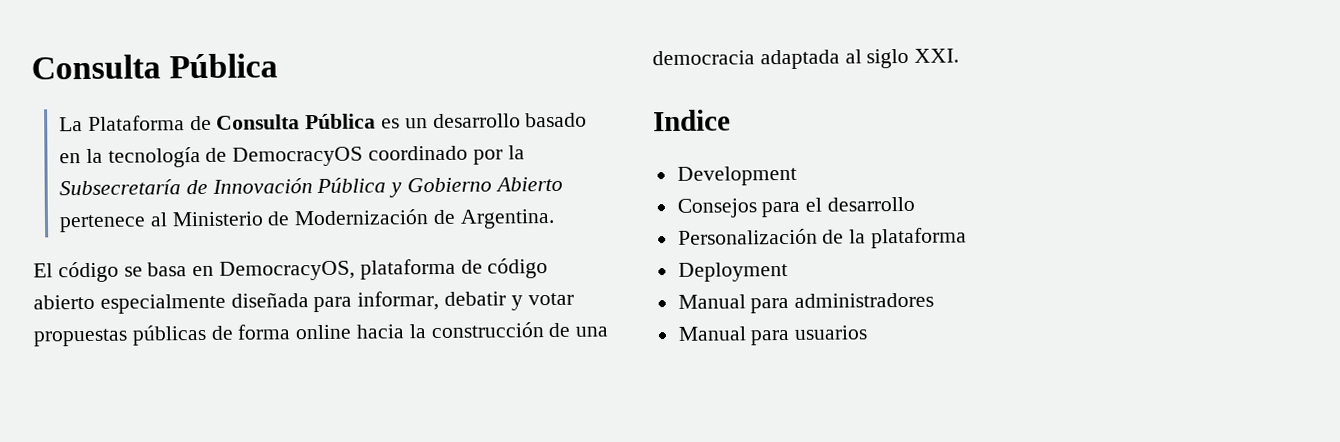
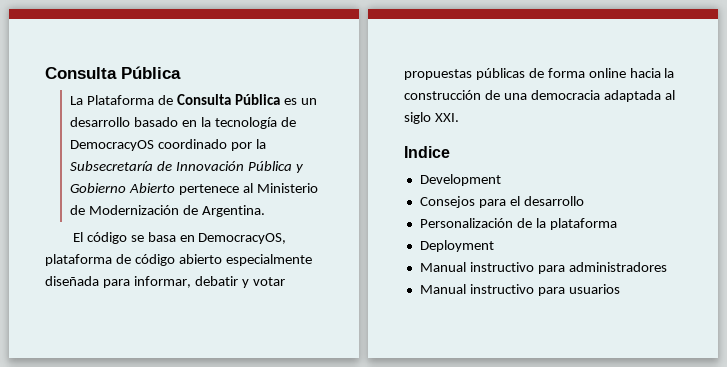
(746, 301) none -> [469,262,534,272] instructivo
(747, 333) none -> [469,284,534,294] instructivo

